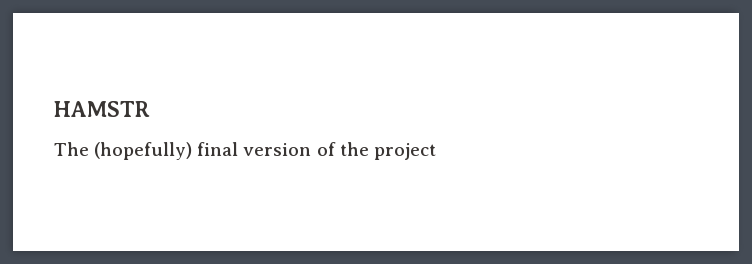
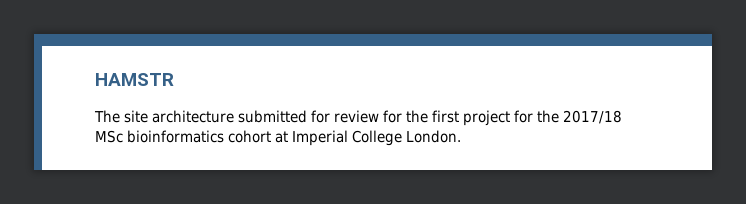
[94,142,436,160] (hopefully) final version of the project -> [124,110,622,126] [95,130,461,146] site architecture submitted for review for the first project for the 2017/18 MSc bioinformatics cohort at Imperial College London.

